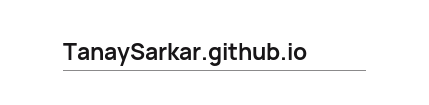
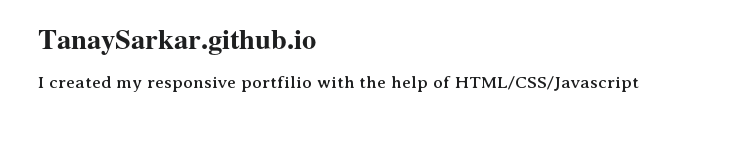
(307, 54) none -> [38,76,639,92] // I created my responsive portfilio with the help of HTML/CSS/Javascript

